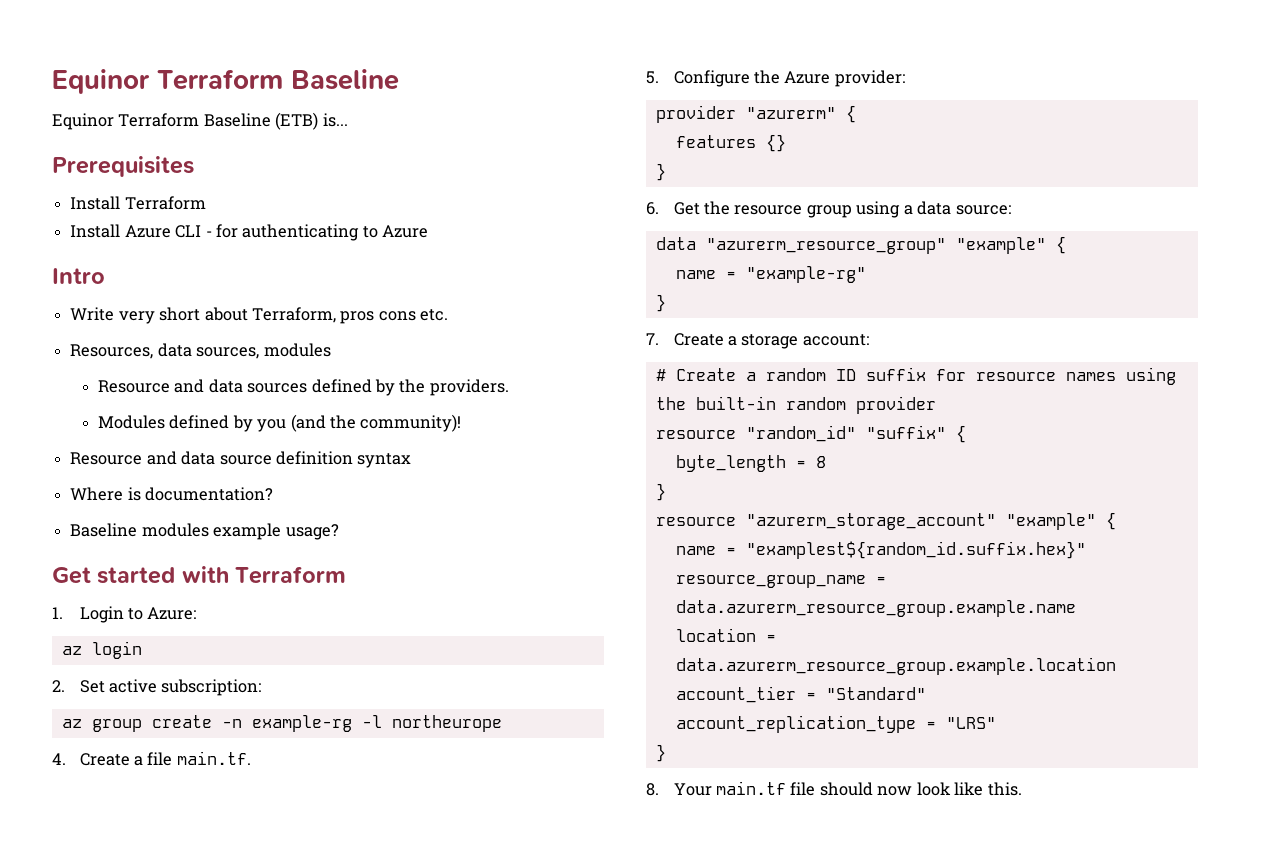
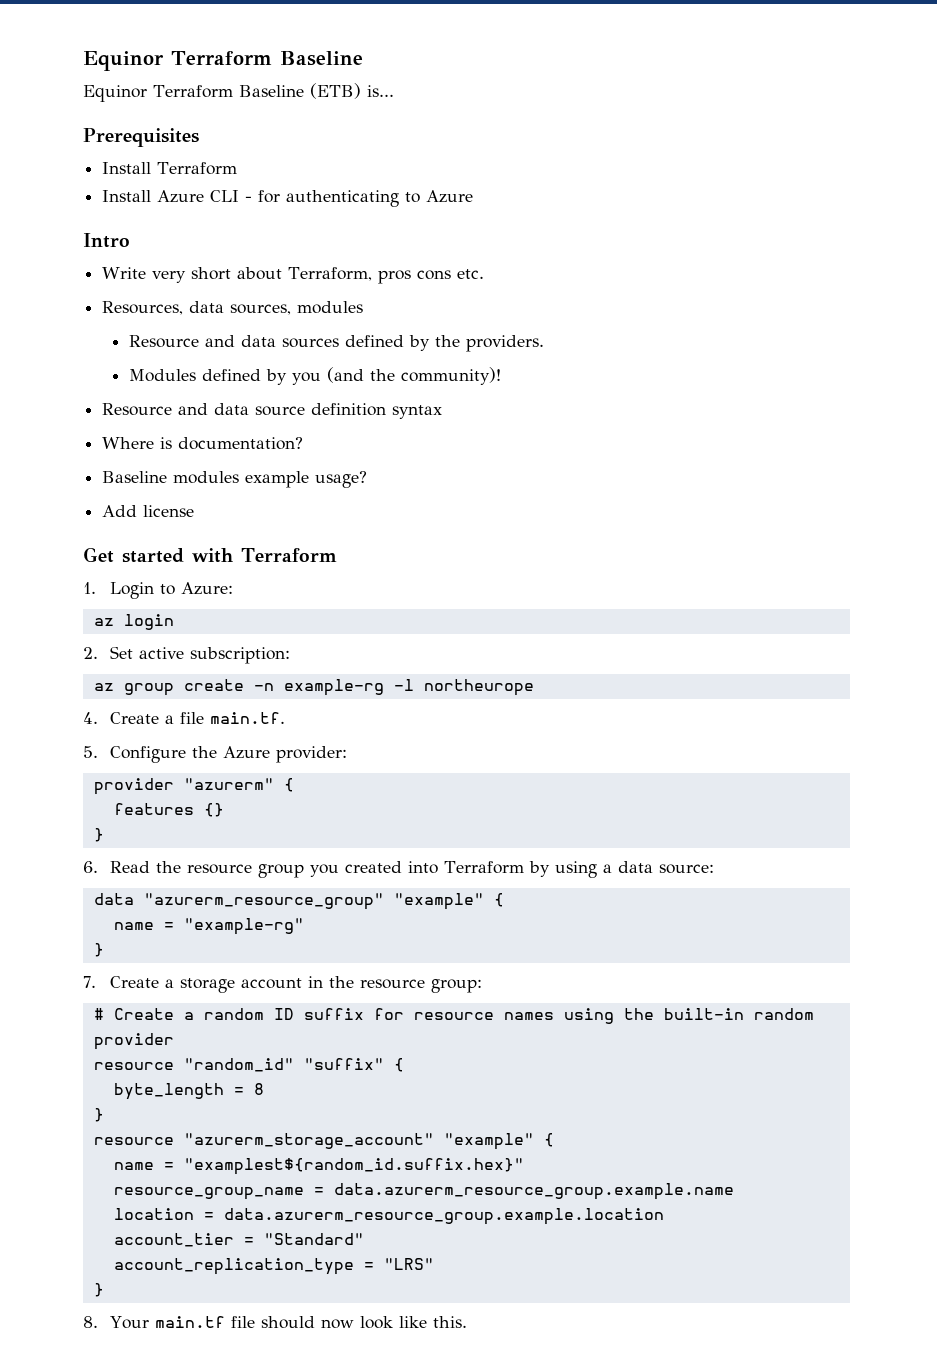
(339, 532) none -> [102,505,195,517] // Add license
[673,202,700,215] Get -> [109,861,150,873] Read
(852, 211) none -> [309,861,550,877] you created into Terraform by
[802,334,869,346] account: -> [240,976,482,993] account in the resource group:

